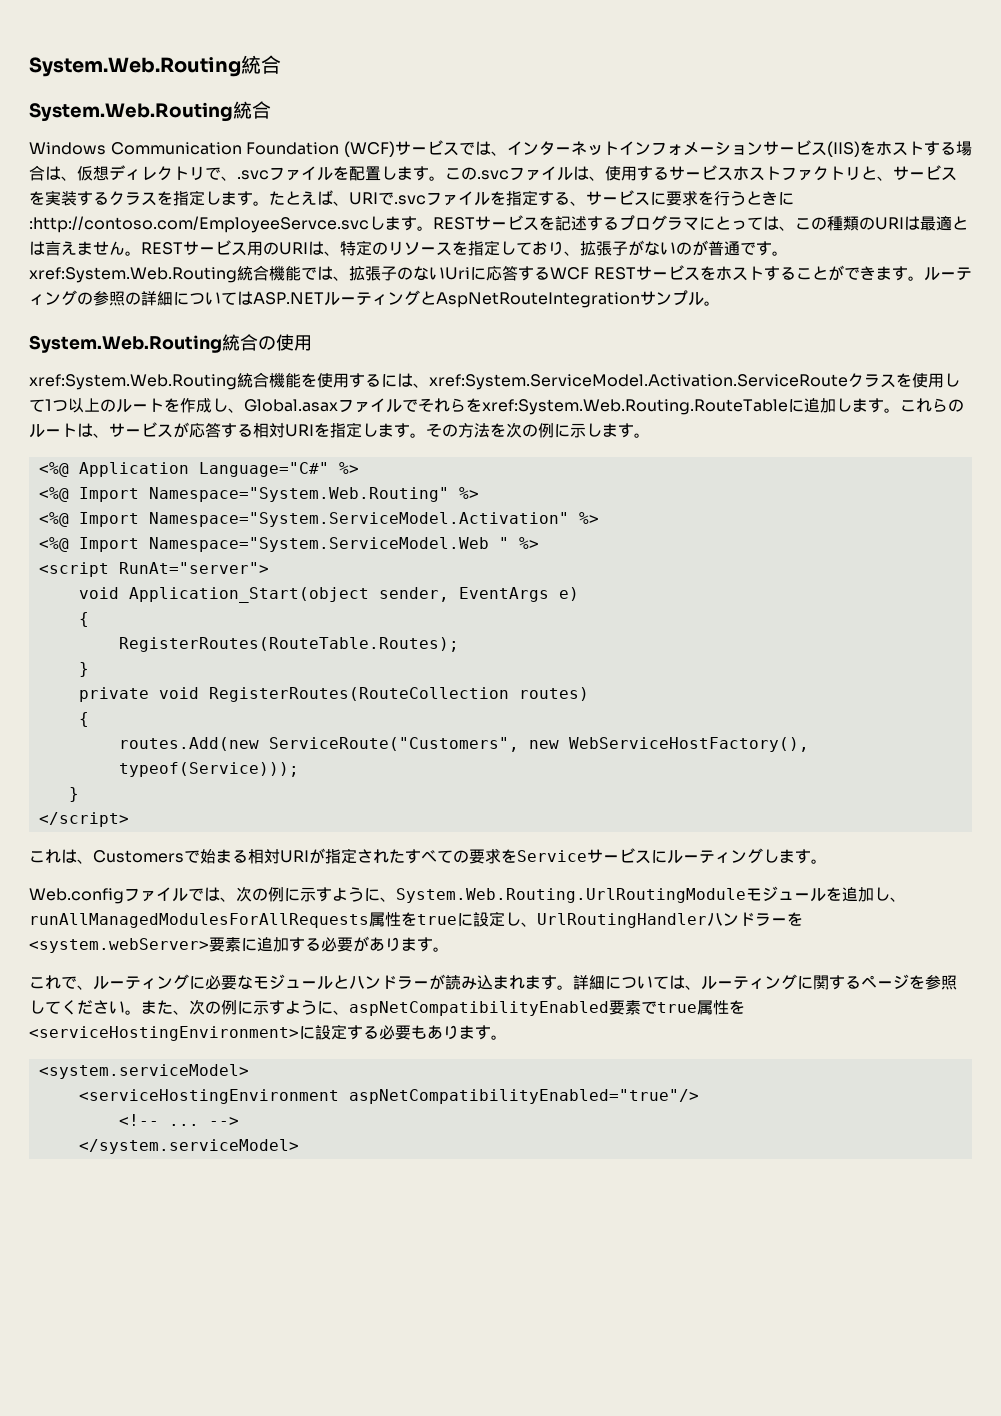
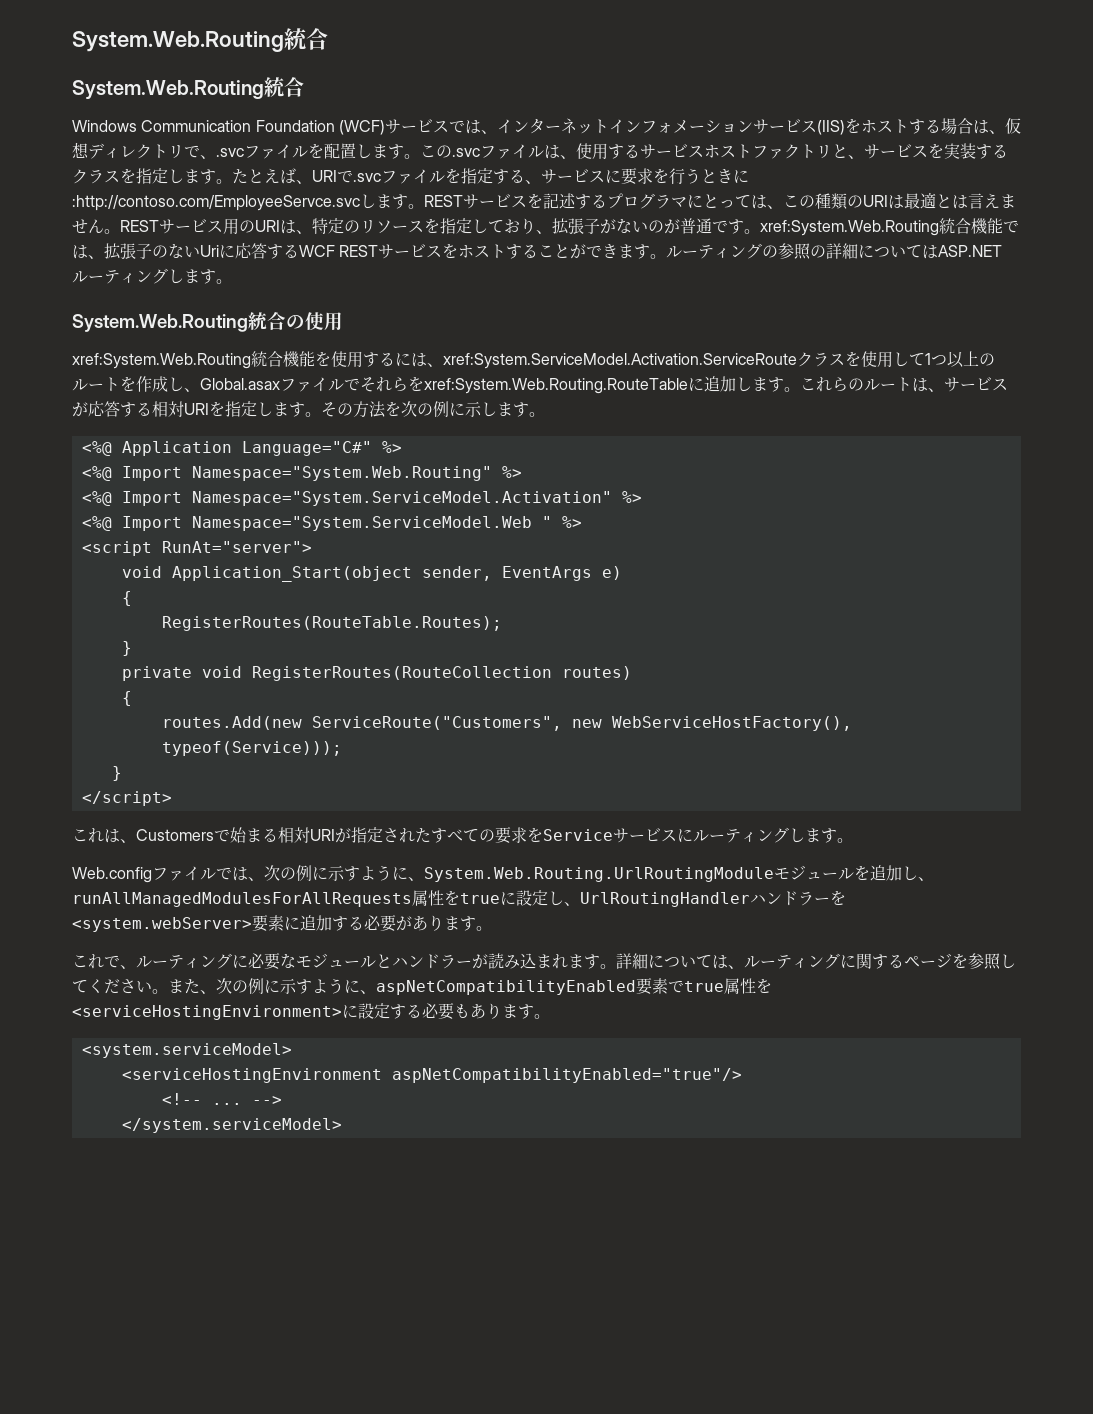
[420,290,704,308] とAspNetRouteIntegrationサンプル -> [168,269,216,284] します

